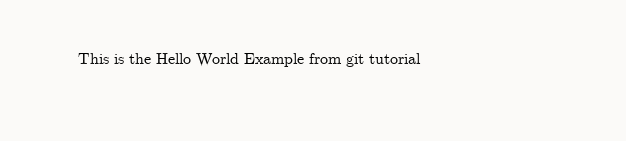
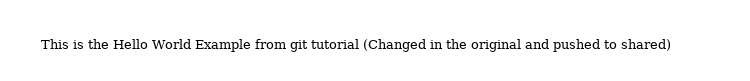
(421, 58) none -> [362,39,671,52] (Changed in the original and pushed to shared)

